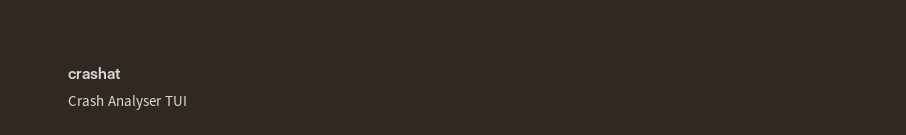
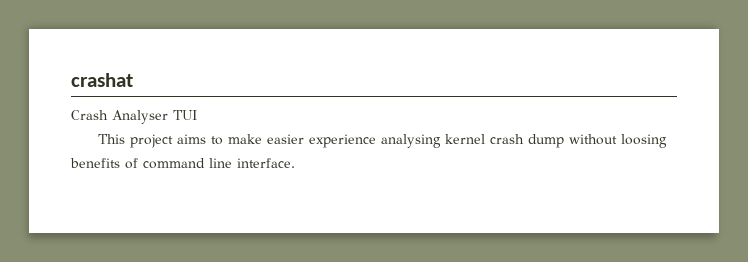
(188, 101) none -> [98,134,668,148] [70,158,295,169] // This project aims to make easier experience analysing kernel crash dump without loosing benefits of command line interface.

